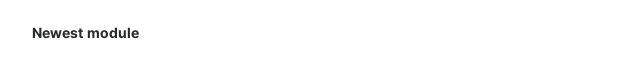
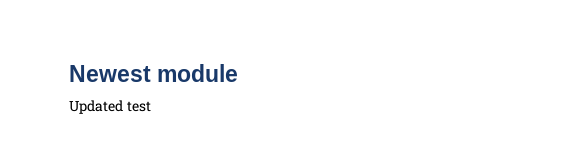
(139, 33) none -> [69,100,151,114] // Updated test

